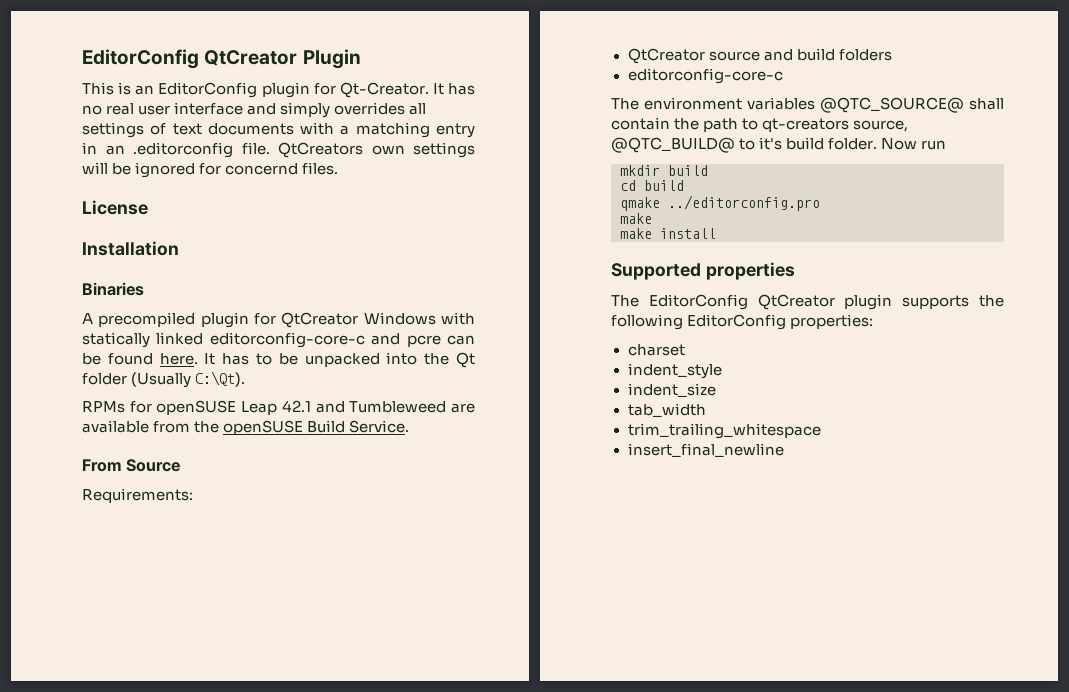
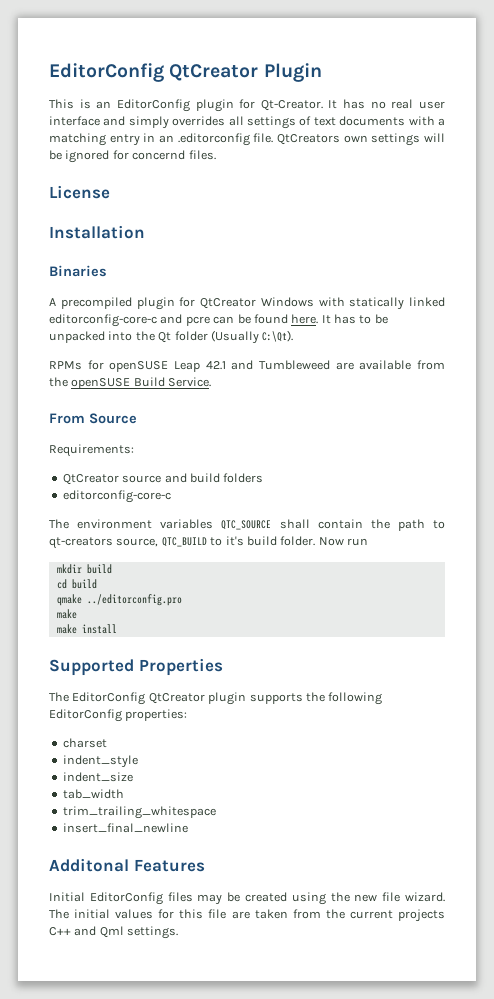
[820,97,964,113] @QTC_SOURCE@ -> [221,520,272,530] QTC_SOURCE
[611,137,735,153] @QTC_BUILD@ -> [161,537,207,547] QTC_BUILD
[705,262,795,280] properties -> [138,658,223,676] Properties
(784, 450) none -> [49,858,205,872] [49,892,446,905] [49,909,445,922] [49,926,179,939] // Additonal Features // Initial EditorConfig files may be created using the new file wizard. The initial values for this file are taken from the current projects C++ and Qml settings.

